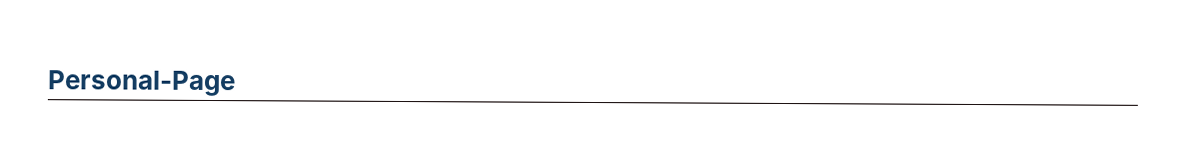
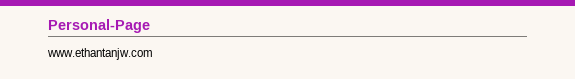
(236, 83) none -> [47,48,153,60] // www.ethantanjw.com

